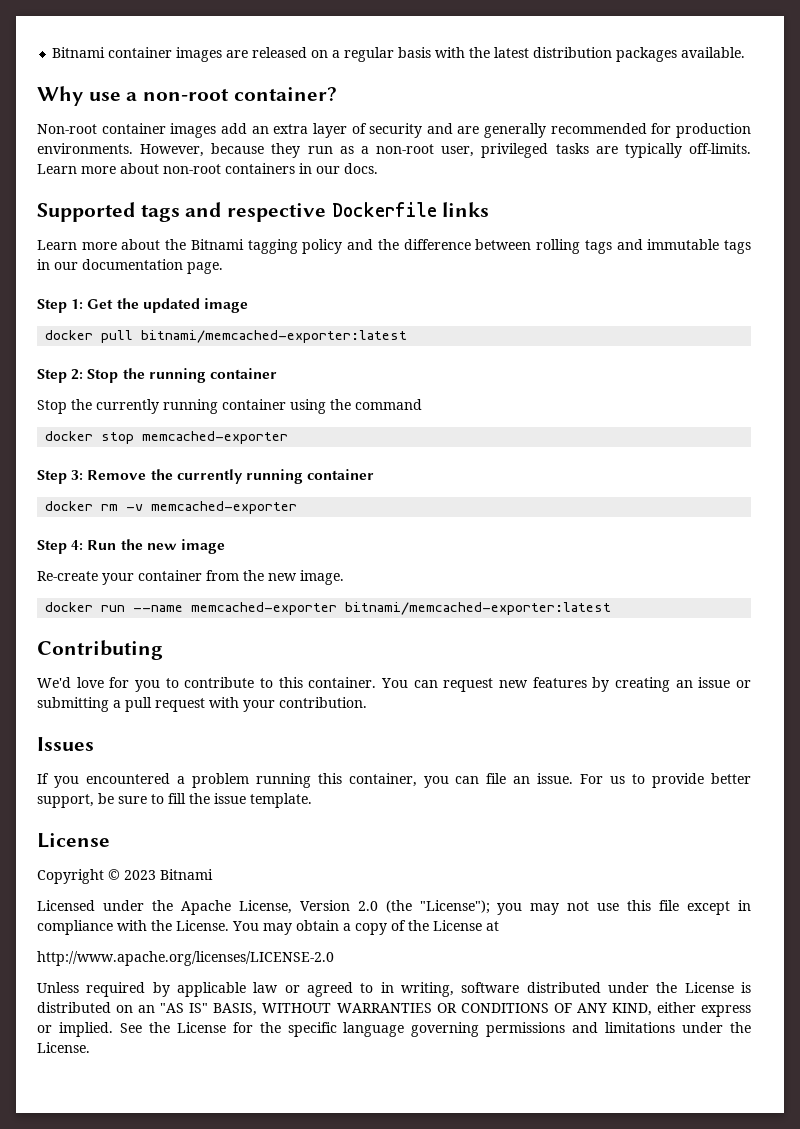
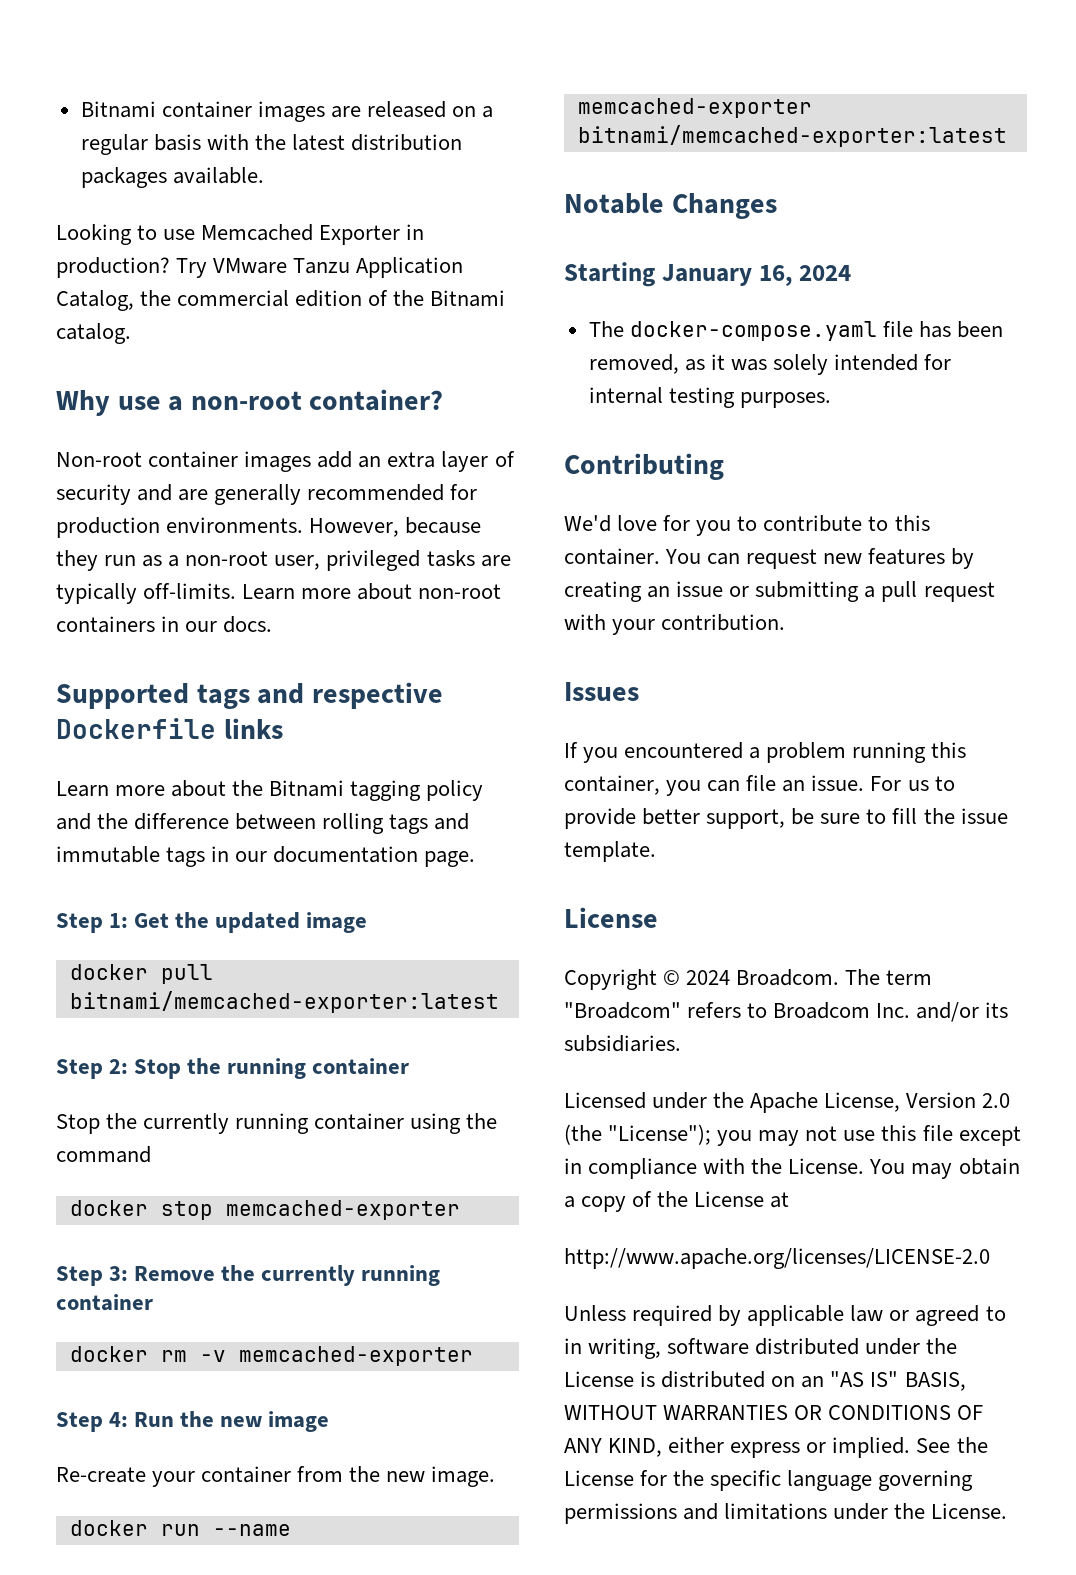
(746, 52) none -> [56,224,425,245] [56,257,464,278] [56,290,506,311] [56,323,131,344] // Looking to use Memcached Exporter in production? Try VMware Tanzu Application Catalog, the commercial edition of the Bitnami catalog.
(612, 608) none -> [564,193,777,219] [564,262,852,287] [588,321,1004,341] [588,354,952,375] [588,387,831,408] // Notable Changes // Starting January 16, 2024 // The docker-compose.yaml file has been removed, as it was solely intended for internal testing purposes.
[124,869,213,880] 2023 Bitnami -> [686,969,933,986] [564,1002,1009,1022] [564,1035,681,1052] 2024 Broadcom. The term "Broadcom" refers to Broadcom Inc. and/or its subsidiaries.

